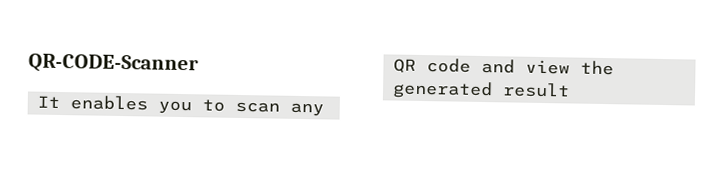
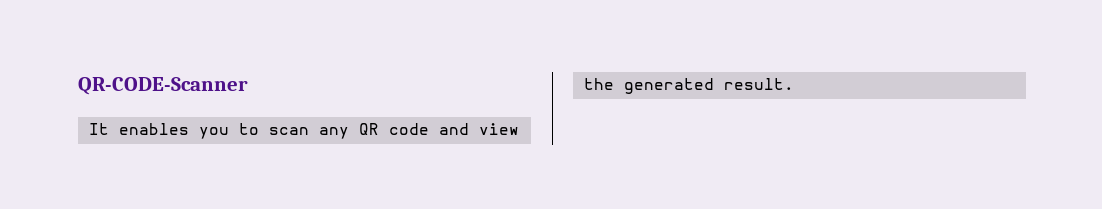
[502,82,571,98] result -> [723,78,794,90] result.

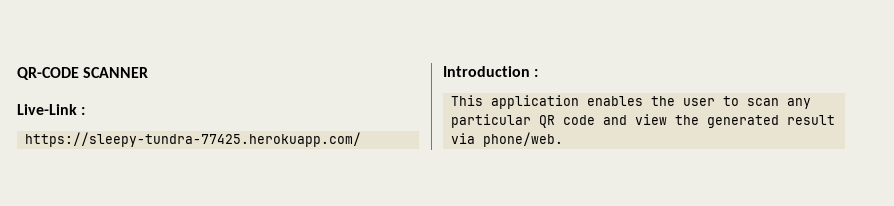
[78,77,248,95] [88,123,229,139] QR-CODE-Scanner // It enables you -> [17,67,149,80] [17,104,86,115] [25,132,362,147] [443,66,539,77] [451,95,716,109] QR-CODE SCANNER // Live-Link : // https://sleepy-tundra-77425.herokuapp.com/ // Introduction : // This application enables the user
(349, 133) none -> [451,114,532,128] particular
[723,78,794,90] result. -> [787,115,836,125] [451,132,564,147] result via phone/web.

